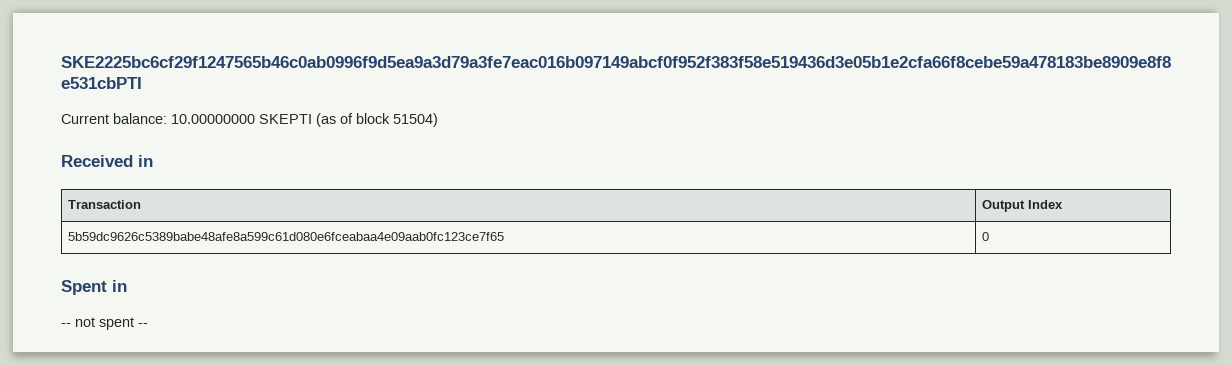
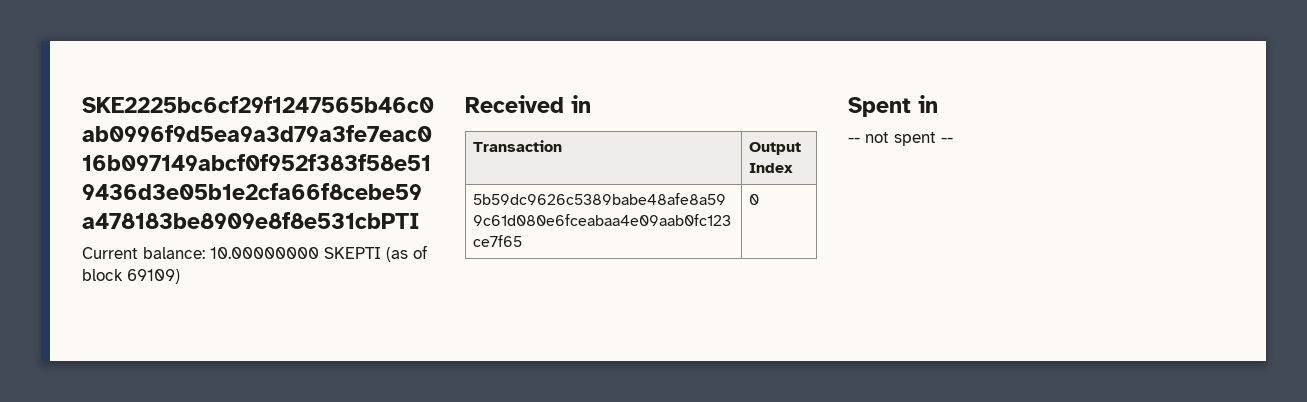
[393,113,438,127] 51504) -> [127,269,180,284] 69109)

